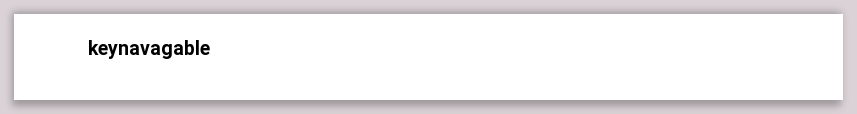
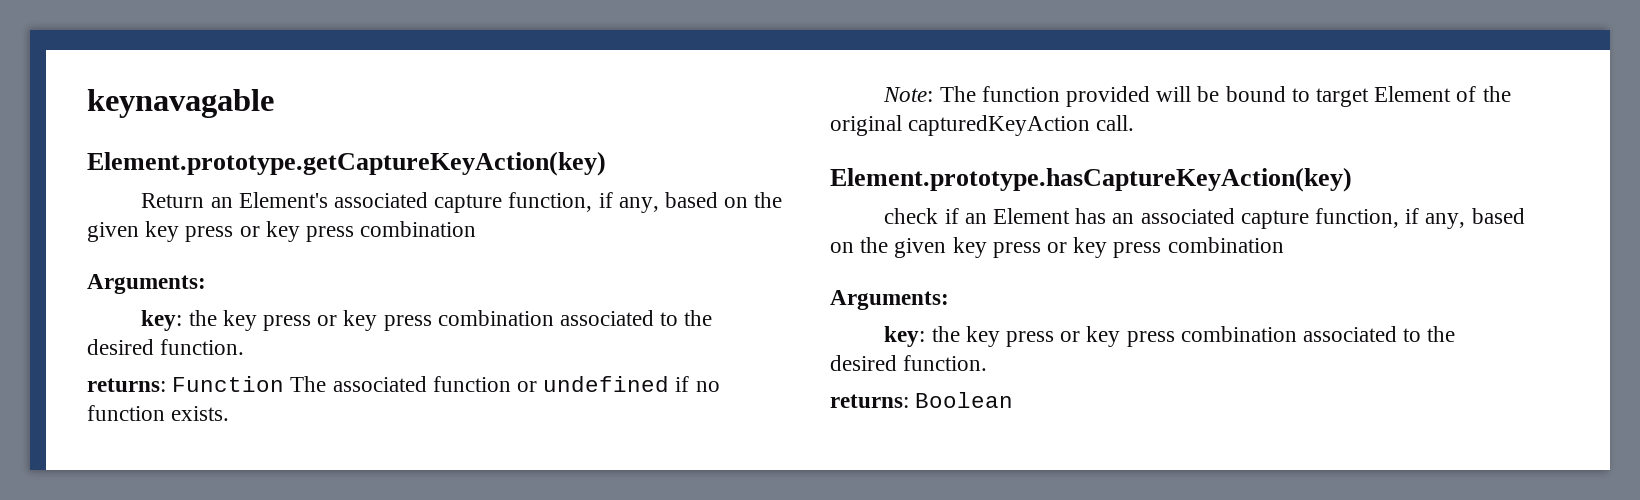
(210, 49) none -> [87,151,606,176] [141,192,783,213] [87,221,477,242] [87,274,206,294] [141,310,713,331] [87,339,245,355] [87,376,720,392] [87,405,230,421] [883,86,1511,107] [830,115,1135,136] [830,167,1352,192] [884,208,1525,229] [830,237,1284,258] [830,290,949,310] [884,326,1456,347] [830,355,988,371] [830,392,1014,408] // Element.prototype.getCaptureKeyAction(key) // Return an Element's associated capture function, if any, based on the given key press or key press combination // Arguments: // key: the key press or key press combination associated to the desired function. // returns: Function The associated function or undefined if no function exists. // Note: The function provided will be bound to target Element of the original capturedKeyAction call. // Element.prototype.hasCaptureKeyAction(key) // check if an Element has an associated capture function, if any, based on the given key press or key press combination // Arguments: // key: the key press or key press combination associated to the desired function. // returns: Boolean

